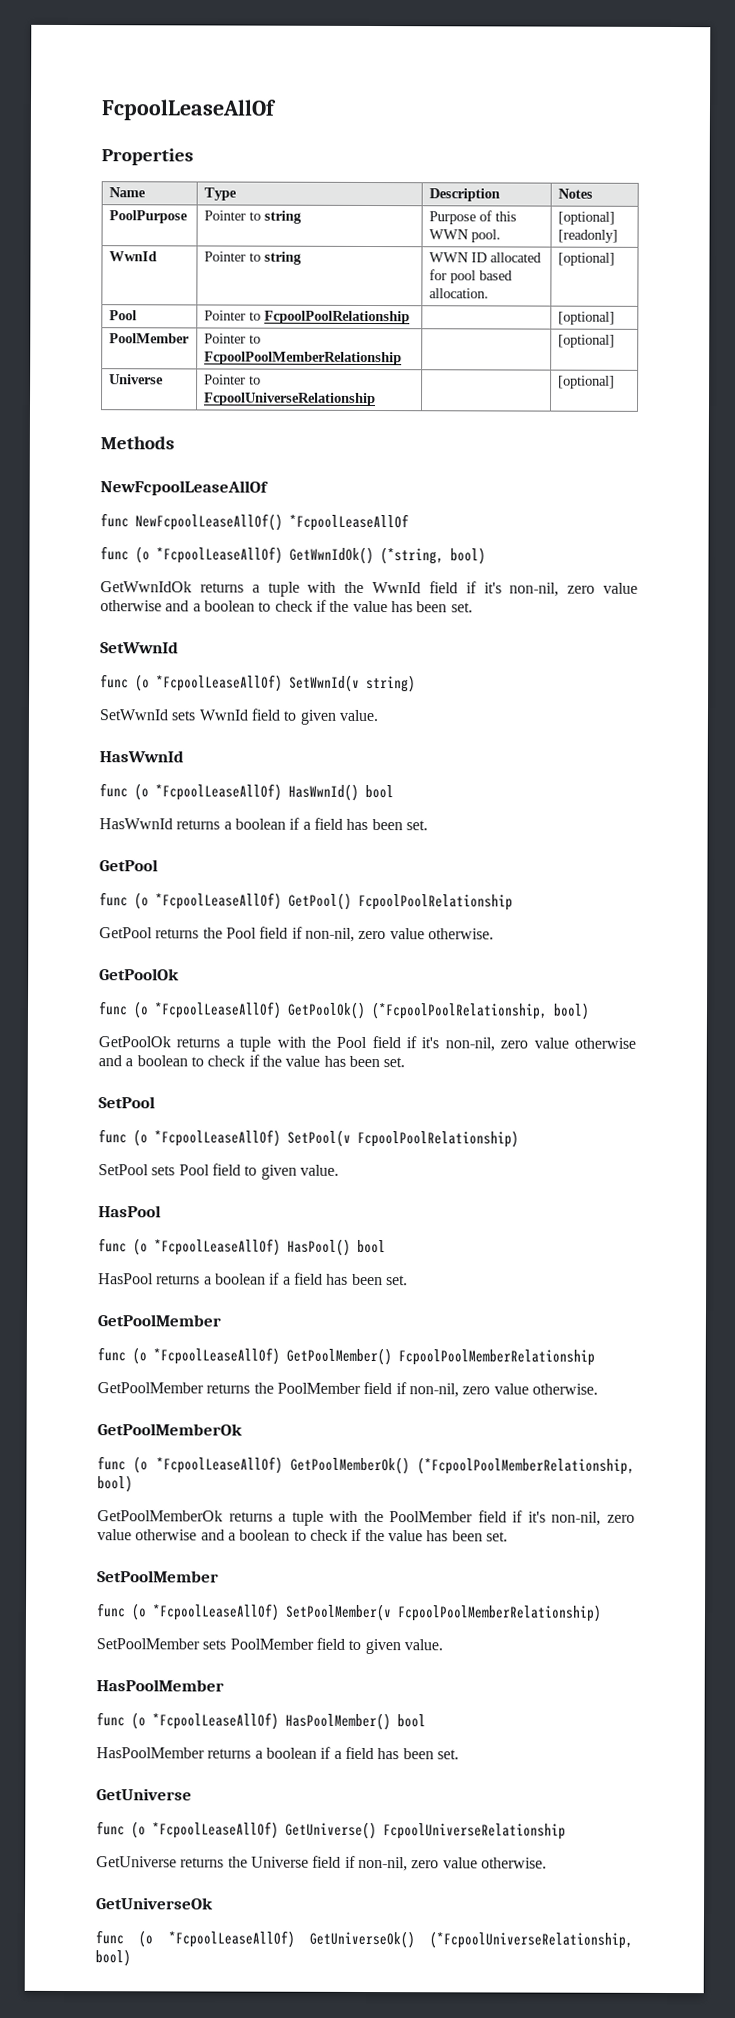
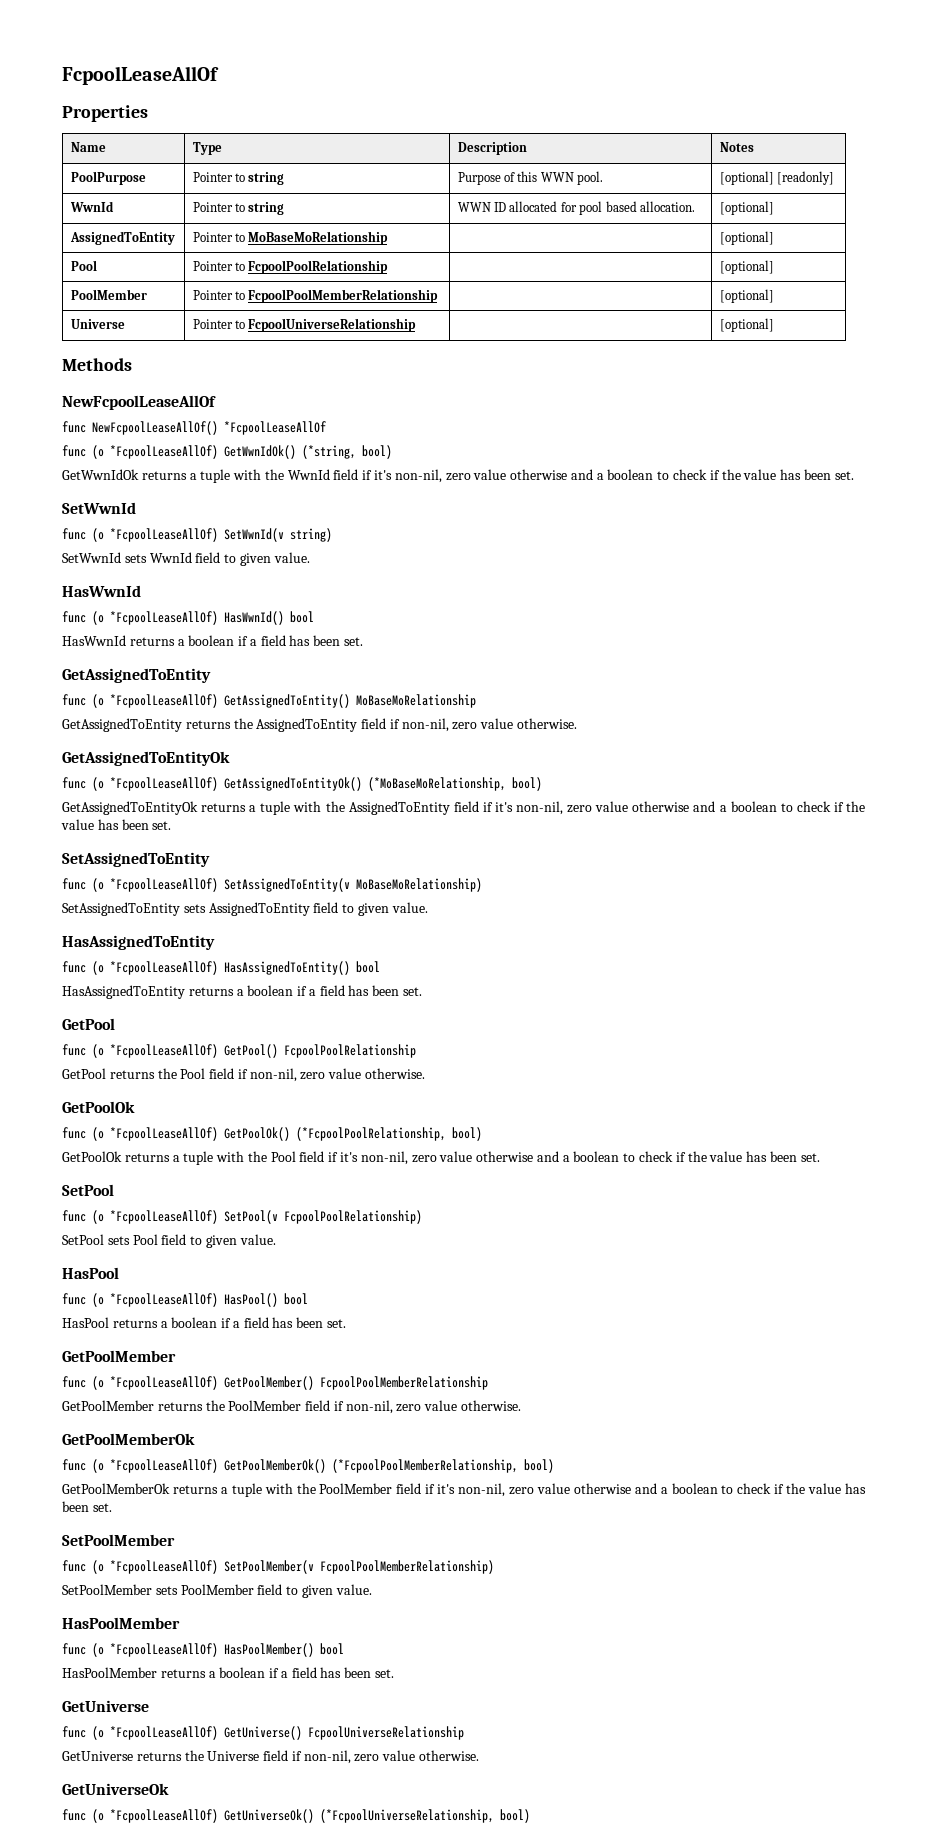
(615, 259) none -> [69,231,175,245] [192,231,389,245] [719,231,774,245] // AssignedToEntity | Pointer to MoBaseMoRelationship | | [optional]
(428, 825) none -> [62,668,211,683] [62,694,476,708] [62,718,578,732] [62,751,230,766] [62,777,542,791] [62,801,866,815] [61,819,172,830] [62,852,210,867] [62,878,482,892] [62,902,428,916] [62,935,215,950] [62,961,380,975] [62,985,423,999] // GetAssignedToEntity // func (o *FcpoolLeaseAllOf) GetAssignedToEntity() MoBaseMoRelationship // GetAssignedToEntity returns the AssignedToEntity field if non-nil, zero value otherwise. // GetAssignedToEntityOk // func (o *FcpoolLeaseAllOf) GetAssignedToEntityOk() (*MoBaseMoRelationship, bool) // GetAssignedToEntityOk returns a tuple with the AssignedToEntity field if it's non-nil, zero value otherwise and a boolean to check if the value has been set. // SetAssignedToEntity // func (o *FcpoolLeaseAllOf) SetAssignedToEntity(v MoBaseMoRelationship) // SetAssignedToEntity sets AssignedToEntity field to given value. // HasAssignedToEntity // func (o *FcpoolLeaseAllOf) HasAssignedToEntity() bool // HasAssignedToEntity returns a boolean if a field has been set.

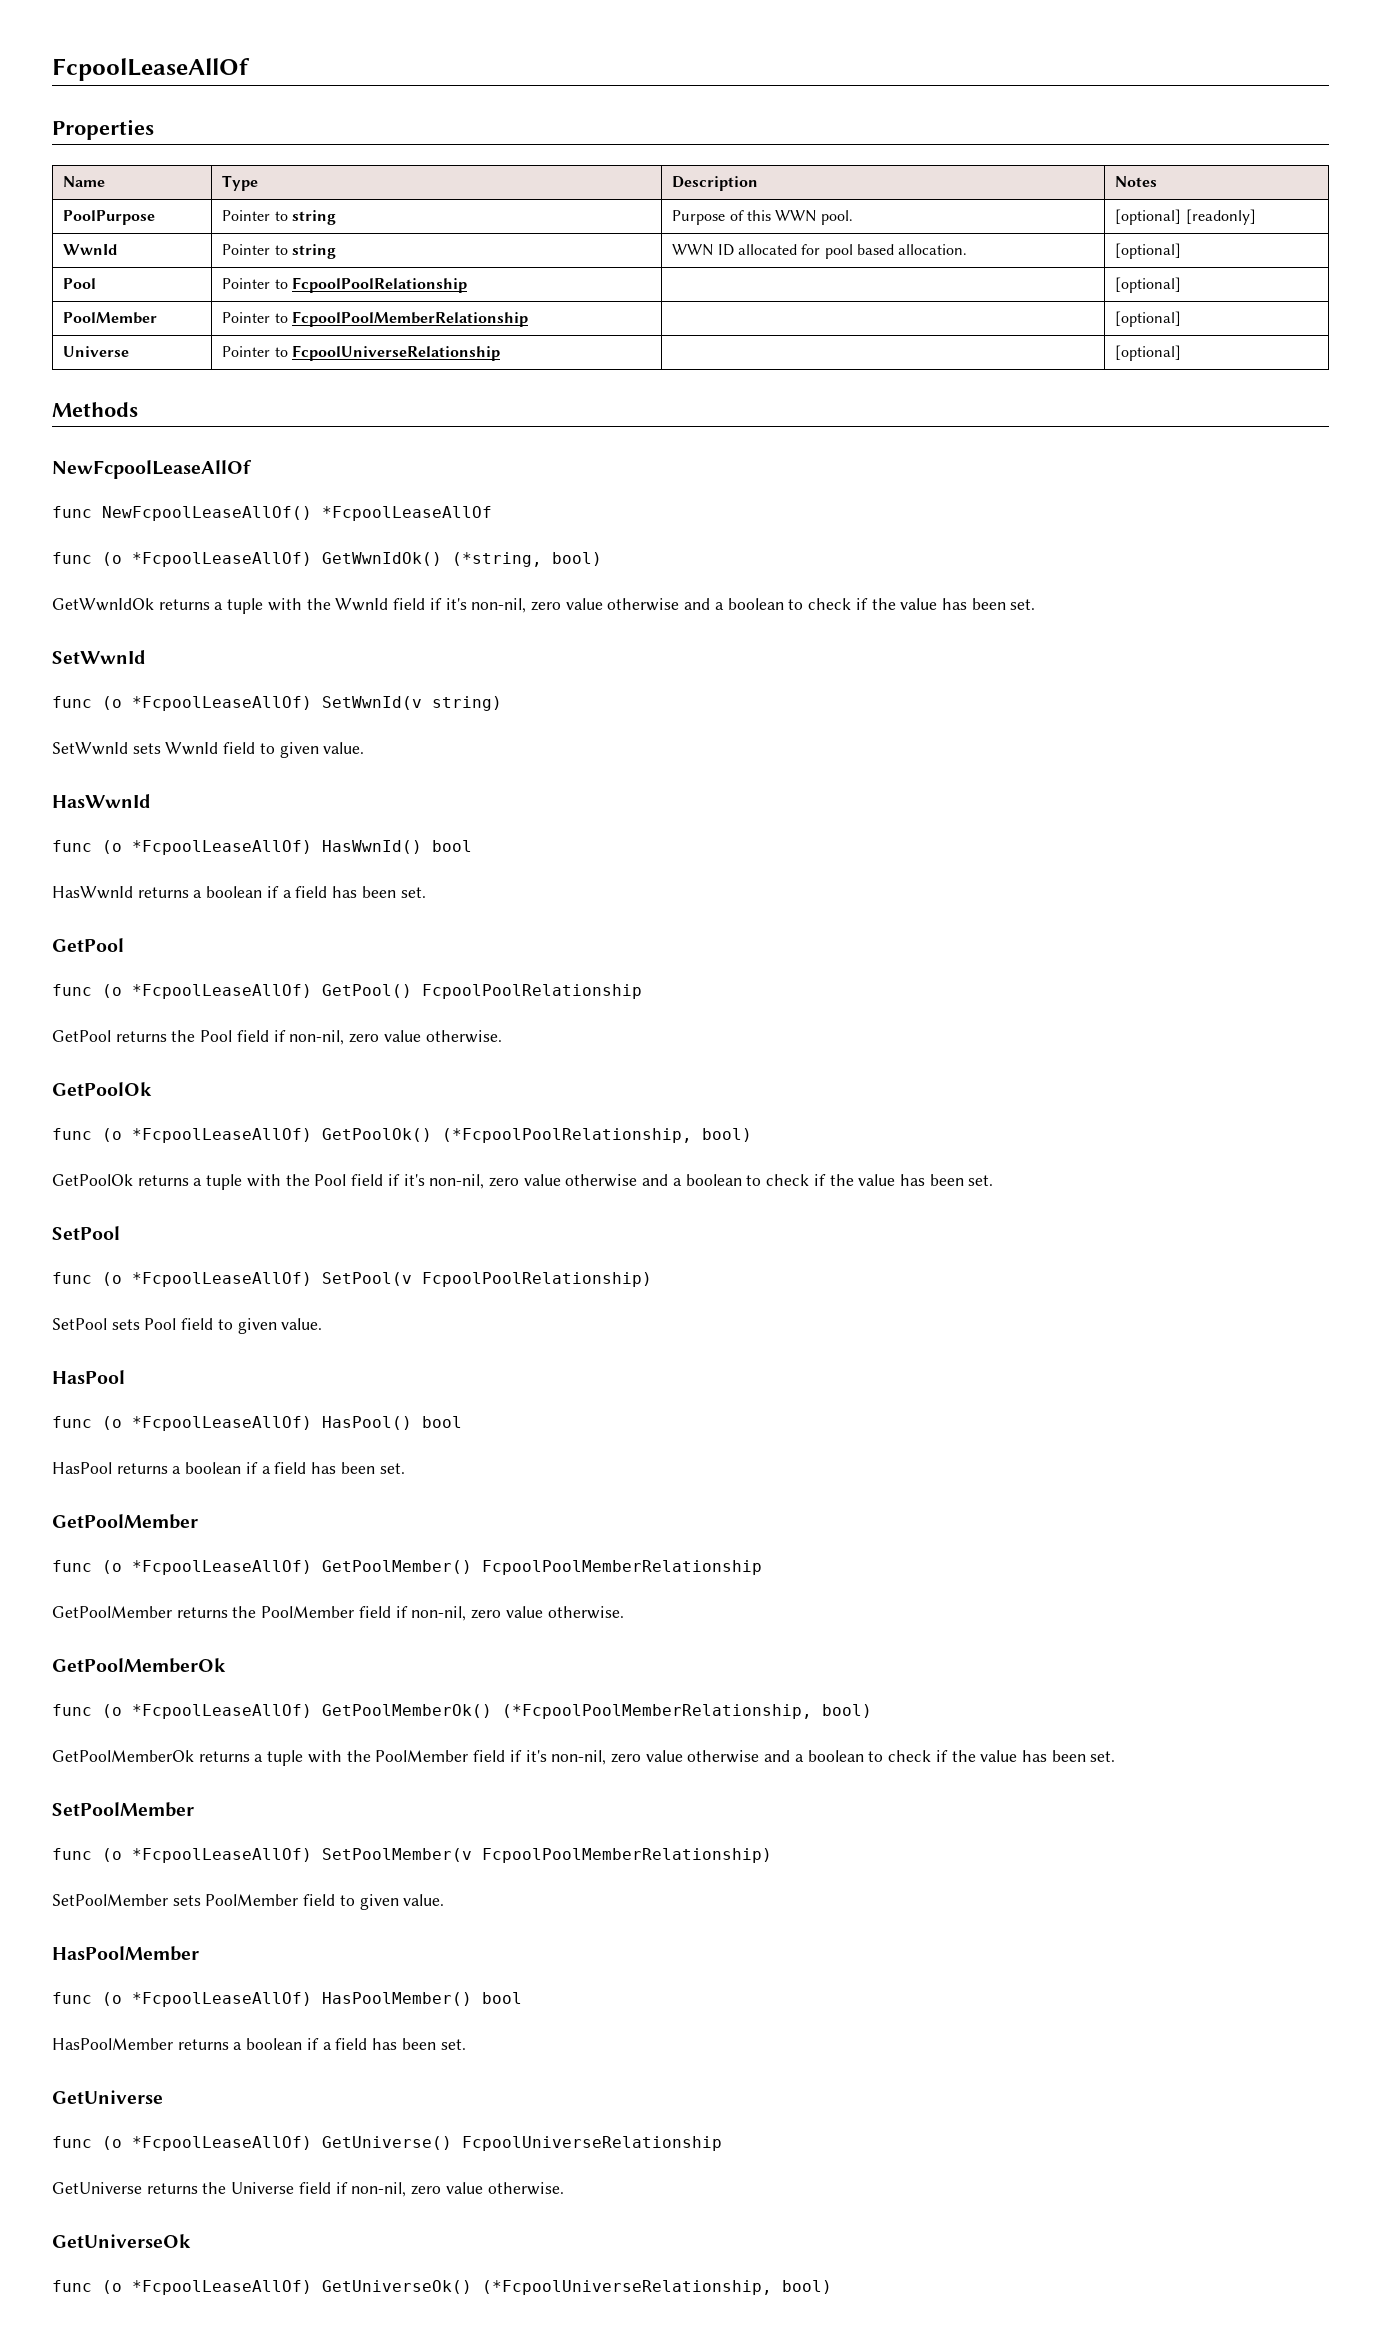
[69,231,175,245] [192,231,389,245] [719,231,774,245] // AssignedToEntity | Pointer to MoBaseMoRelationship | | [optional] -> (1182, 251) none
[62,668,211,683] [62,694,476,708] [62,718,578,732] [62,751,230,766] [62,777,542,791] [62,801,866,815] [61,819,172,830] [62,852,210,867] [62,878,482,892] [62,902,428,916] [62,935,215,950] [62,961,380,975] [62,985,423,999] // GetAssignedToEntity // func (o *FcpoolLeaseAllOf) GetAssignedToEntity() MoBaseMoRelationship // GetAssignedToEntity returns the AssignedToEntity field if non-nil, zero value otherwise. // GetAssignedToEntityOk // func (o *FcpoolLeaseAllOf) GetAssignedToEntityOk() (*MoBaseMoRelationship, bool) // GetAssignedToEntityOk returns a tuple with the AssignedToEntity field if it's non-nil, zero value otherwise and a boolean to check if the value has been set. // SetAssignedToEntity // func (o *FcpoolLeaseAllOf) SetAssignedToEntity(v MoBaseMoRelationship) // SetAssignedToEntity sets AssignedToEntity field to given value. // HasAssignedToEntity // func (o *FcpoolLeaseAllOf) HasAssignedToEntity() bool // HasAssignedToEntity returns a boolean if a field has been set. -> (426, 892) none

